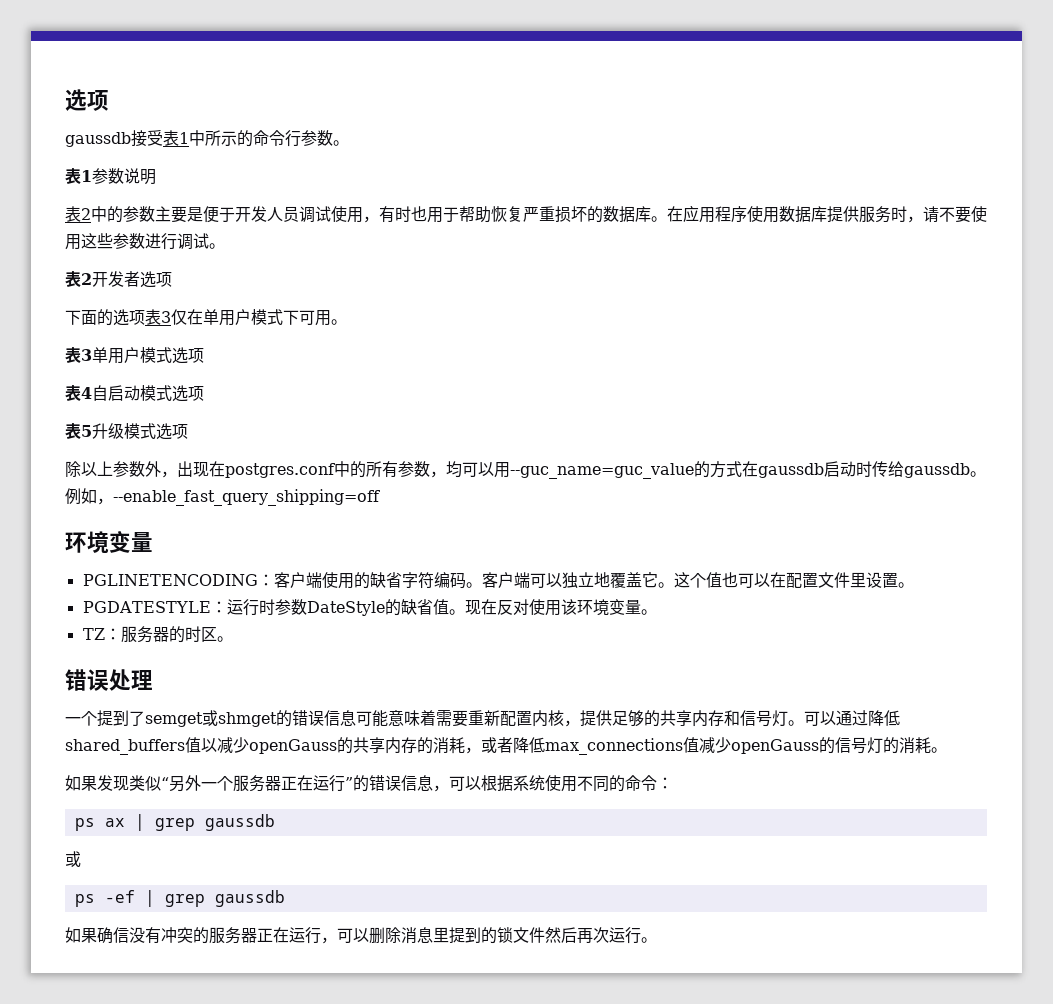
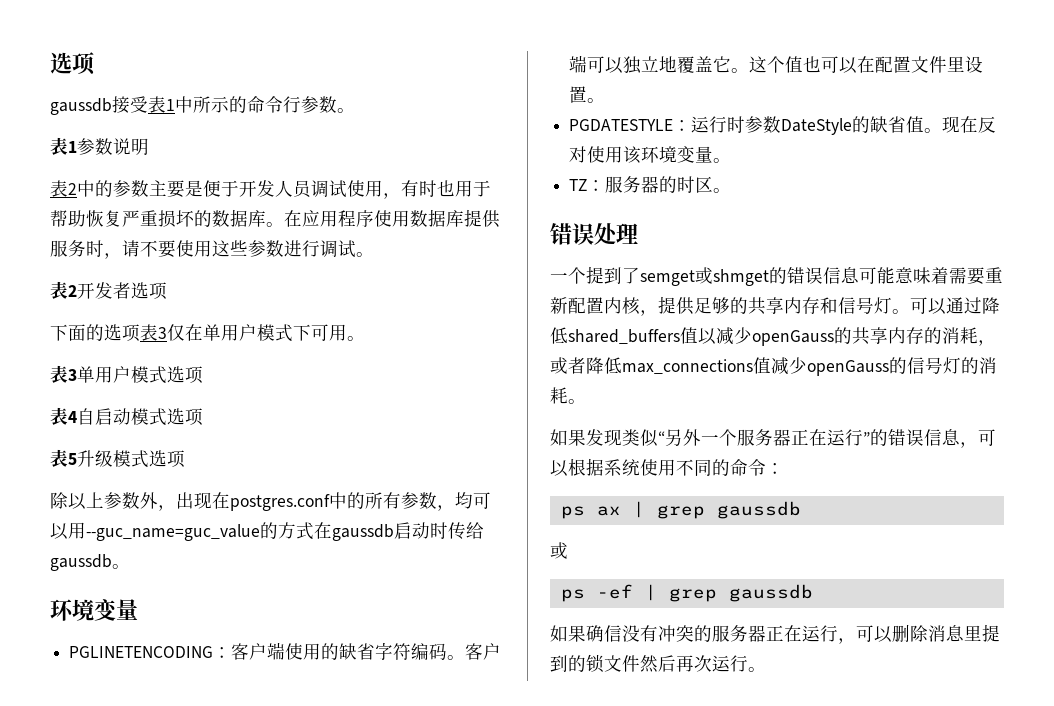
[65,488,380,506] 例如，--enable_fast_query_shipping=off -> (130, 566) none

